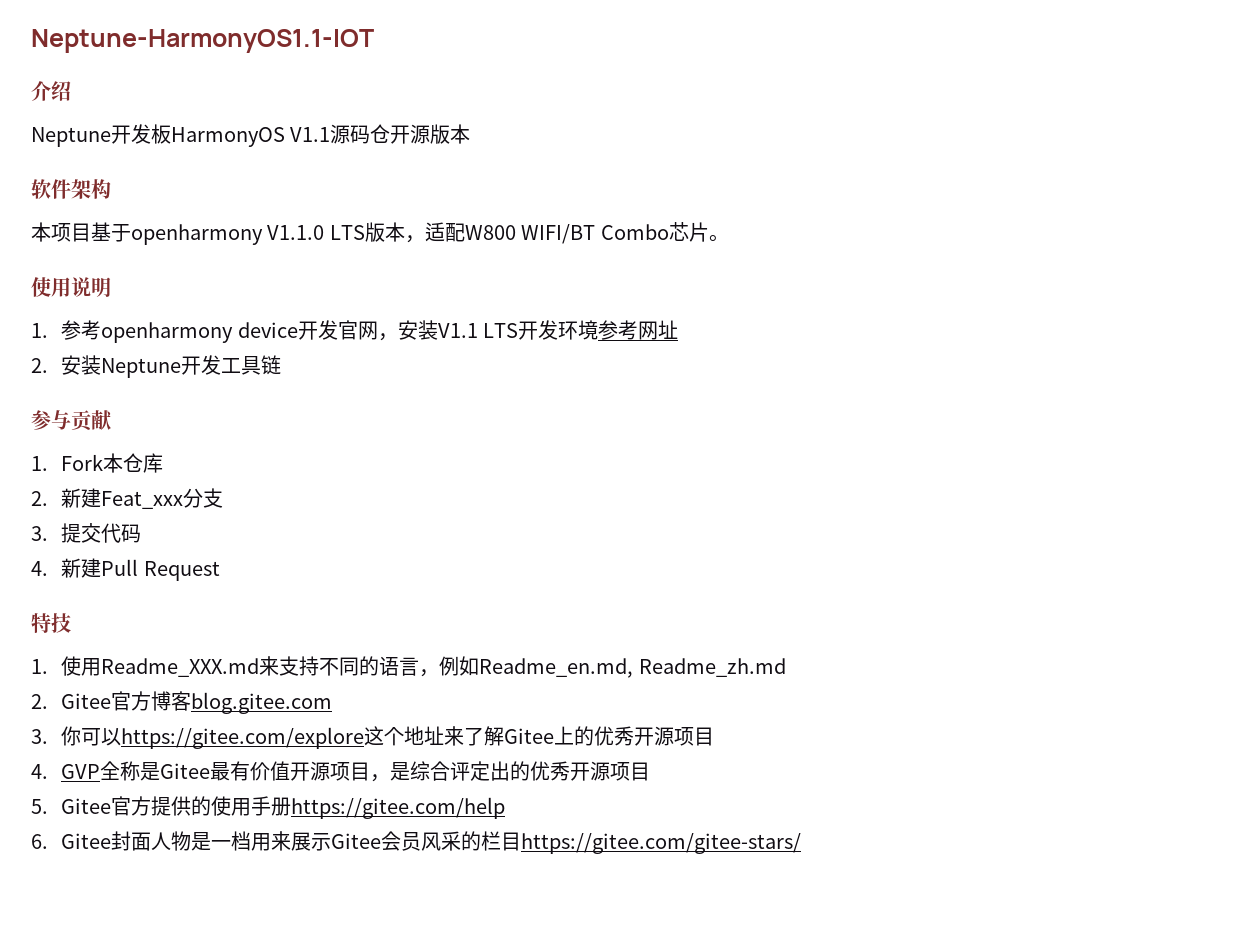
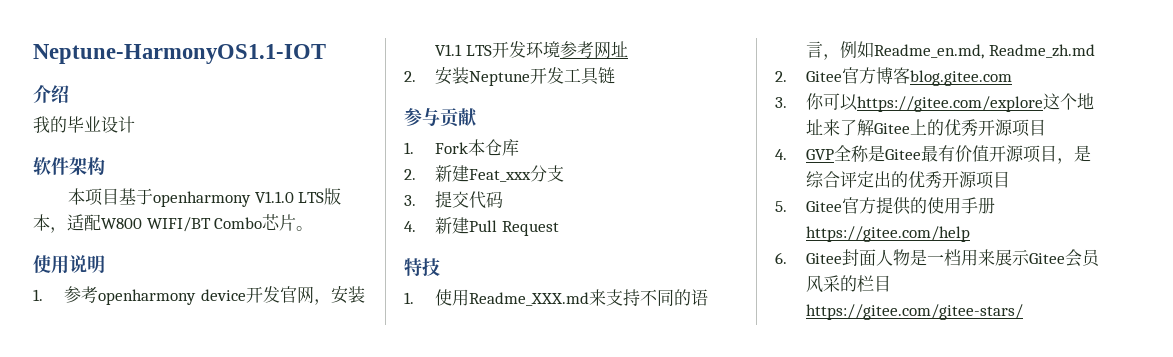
[31,124,471,147] Neptune开发板HarmonyOS V1.1源码仓开源版本 -> [33,116,135,133] 我的毕业设计

